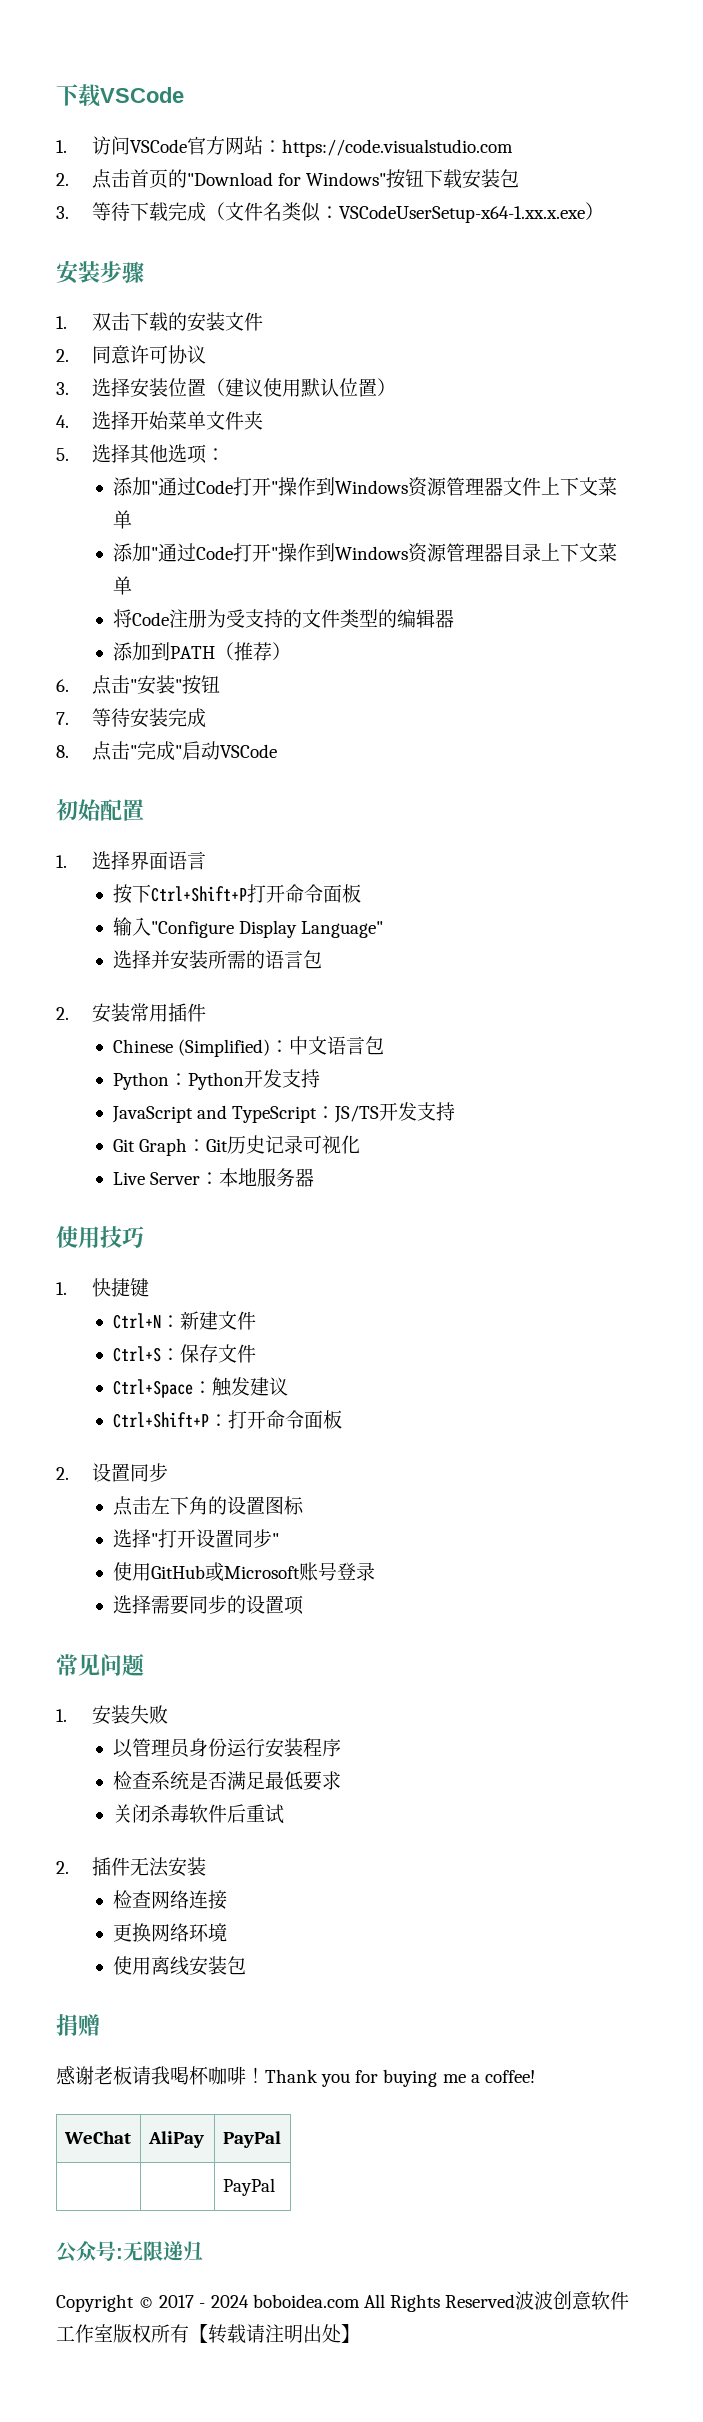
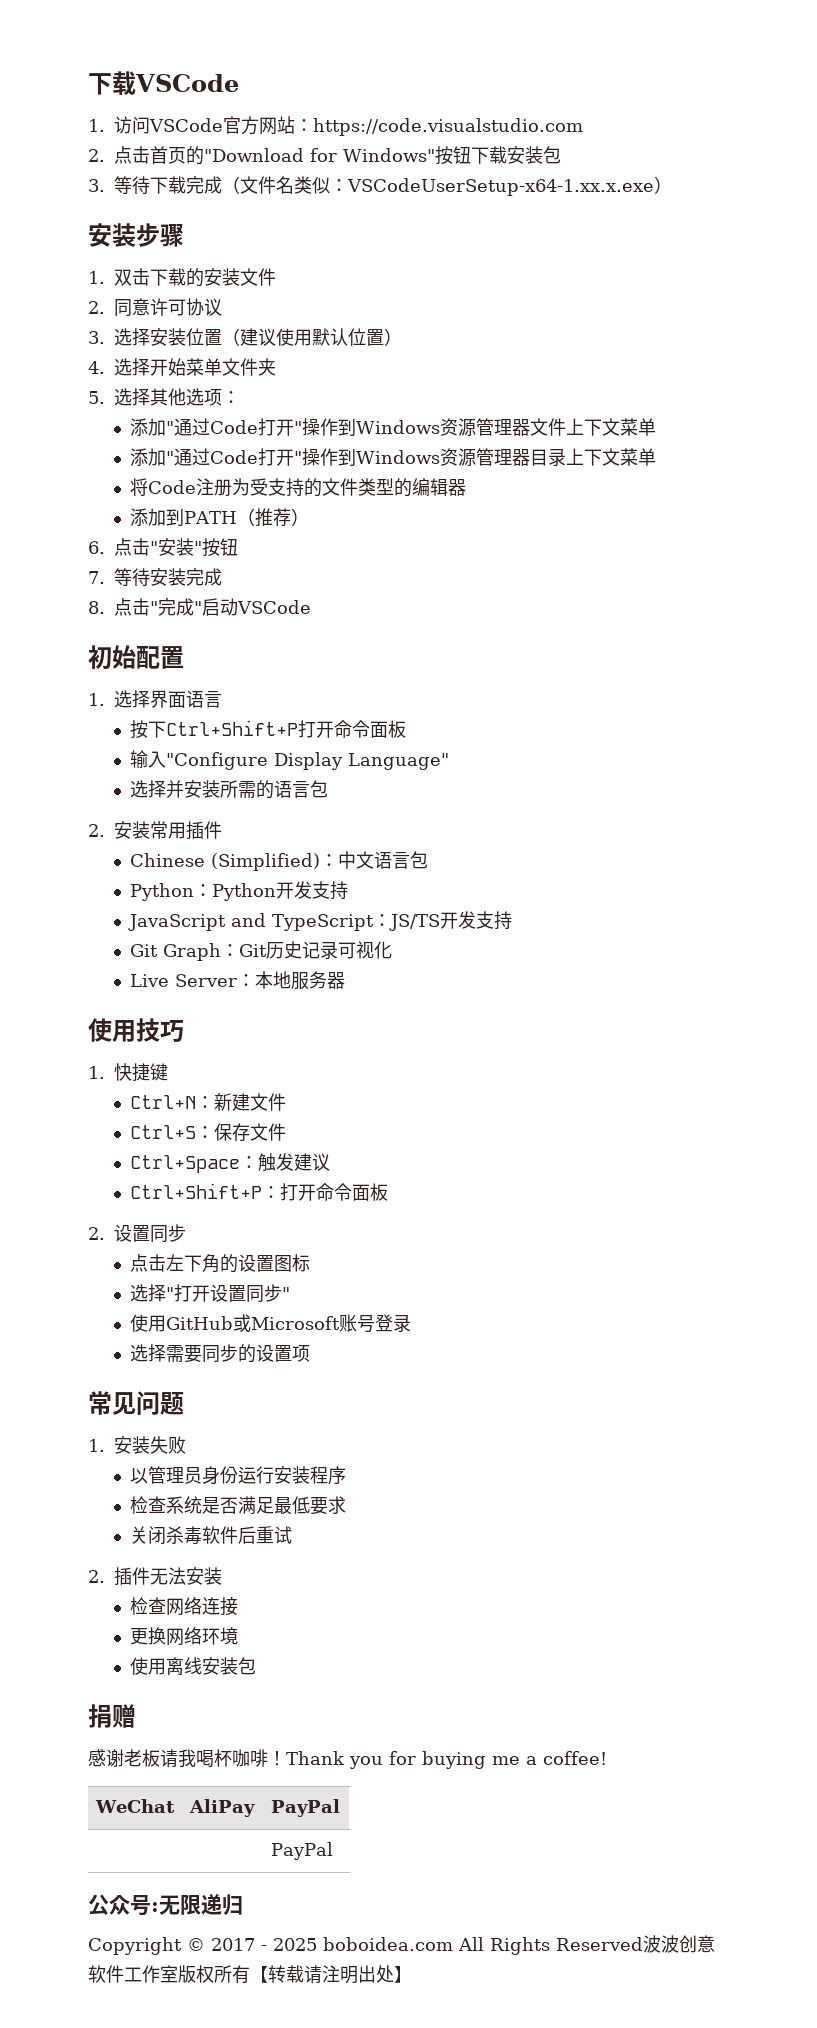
[210,2295,249,2308] 2024 -> [273,1938,317,1951] 2025

